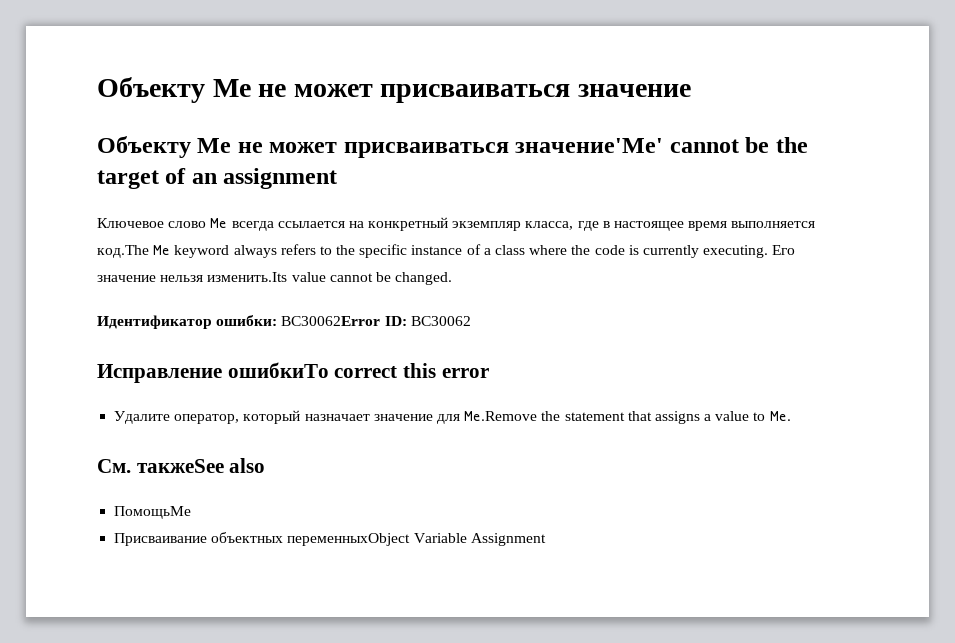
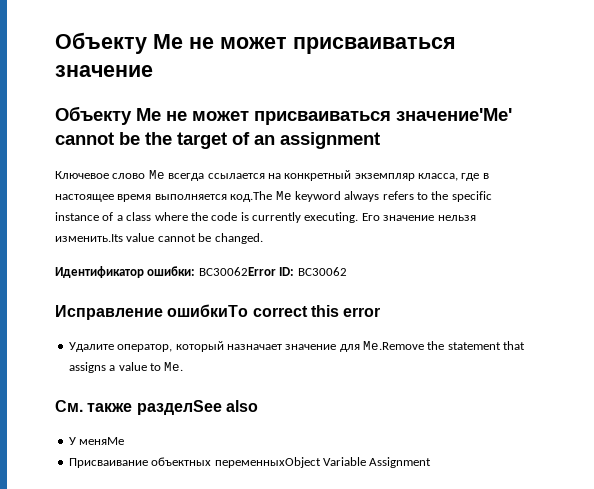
[136,459,224,473] такжеSee -> [87,400,222,415] также разделSee
[114,506,192,519] ПомощьMe -> [68,437,125,445] У меняMe

